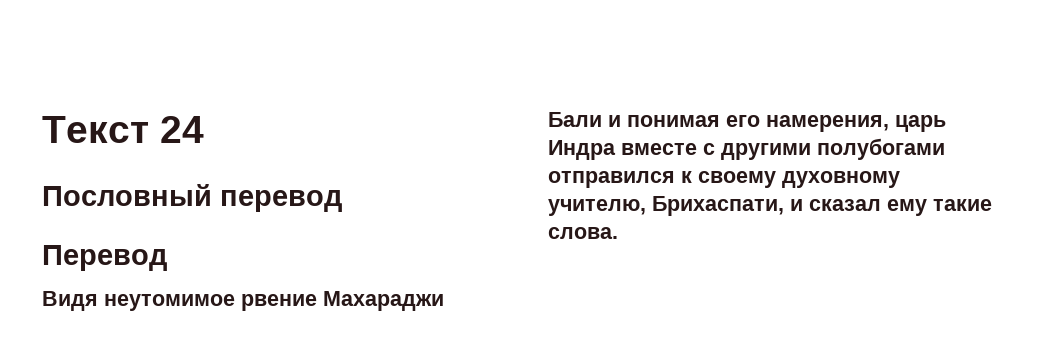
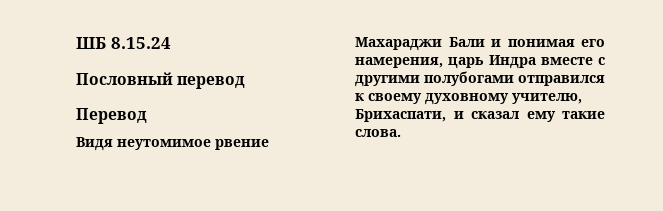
[42,116,204,143] Текст 24 -> [76,37,171,49] ШБ 8.15.24

